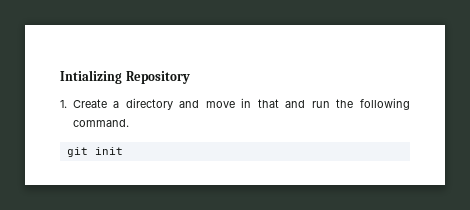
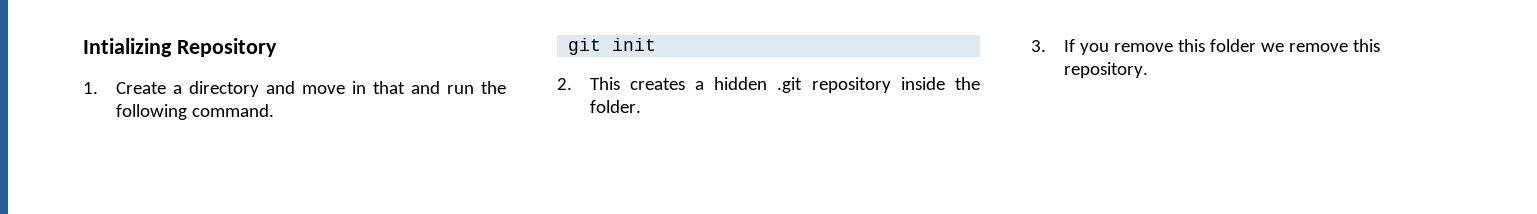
(123, 151) none -> [557,77,980,93] [589,100,641,113] [1031,39,1380,55] [1063,62,1148,78] // 2. This creates a hidden .git repository inside the folder. // 3. If you remove this folder we remove this repository.

